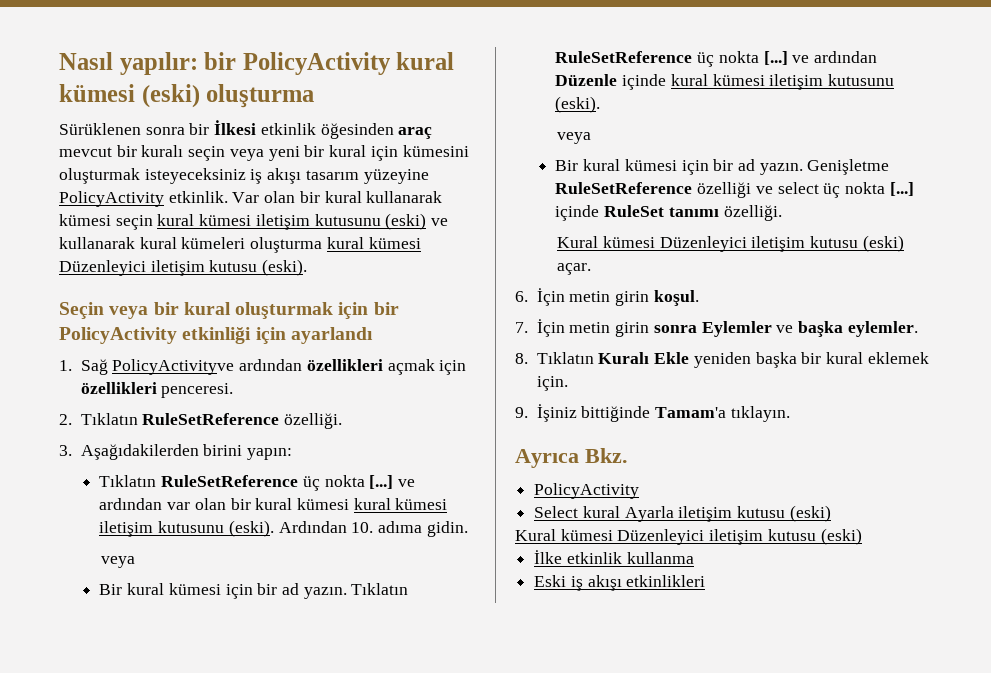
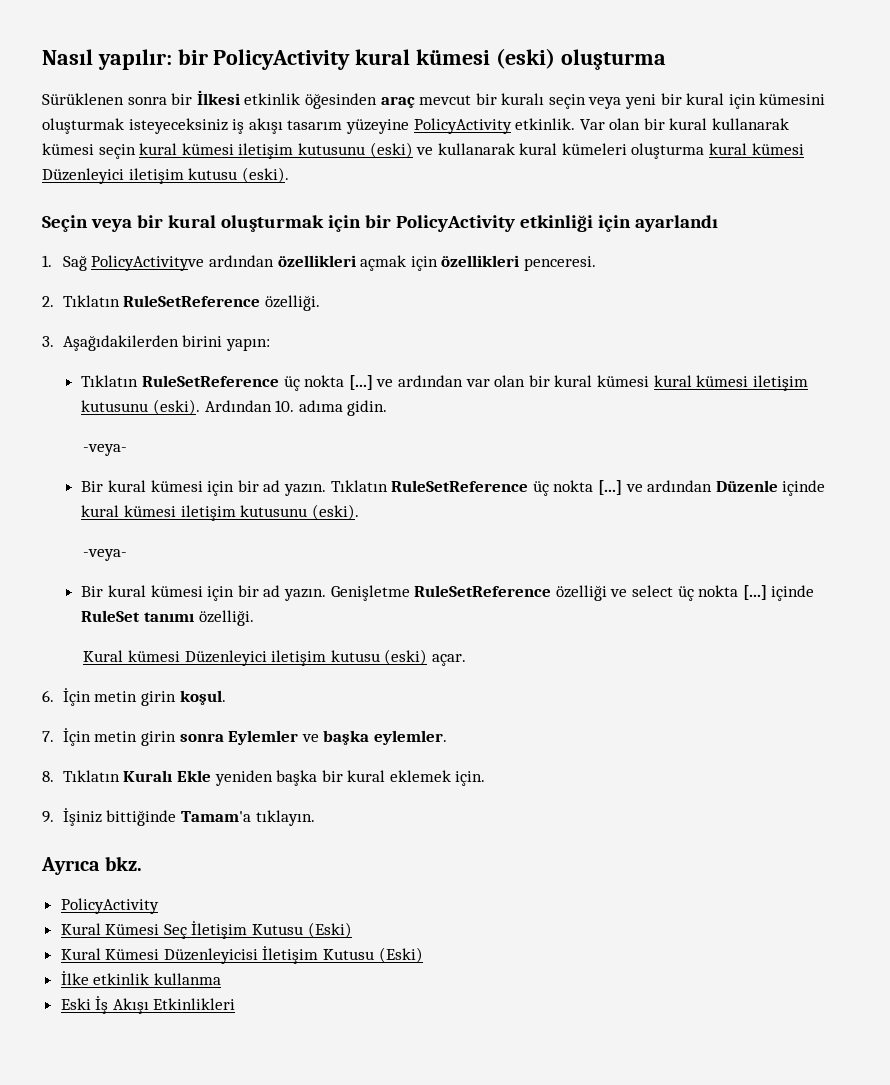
[101,556,136,568] veya -> [83,444,128,456] -veya-
[557,132,592,144] veya -> [83,549,128,561] -veya-
[585,448,628,463] Bkz. -> [105,856,143,871] bkz.
[534,505,831,522] [515,528,862,545] Select kural Ayarla iletişim kutusu (eski) // Kural kümesi Düzenleyici iletişim kutusu (eski) -> [60,921,352,939] [60,946,423,964] Kural Kümesi Seç İletişim Kutusu (Eski) // Kural Kümesi Düzenleyicisi İletişim Kutusu (Eski)
[570,575,706,591] iş akışı etkinlikleri -> [95,996,236,1014] İş Akışı Etkinlikleri

